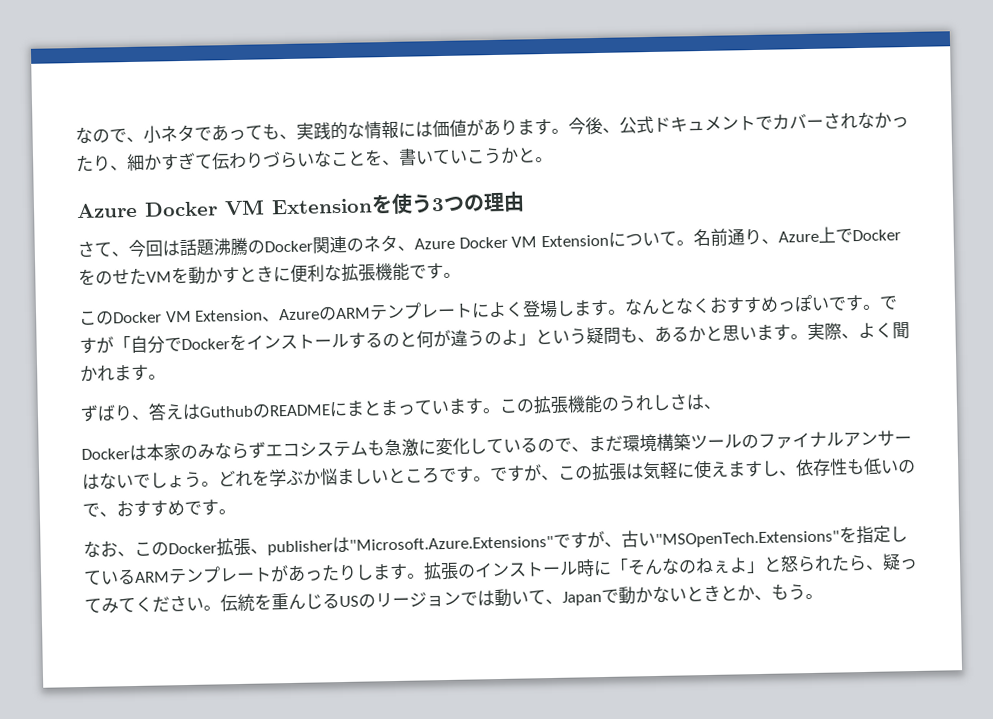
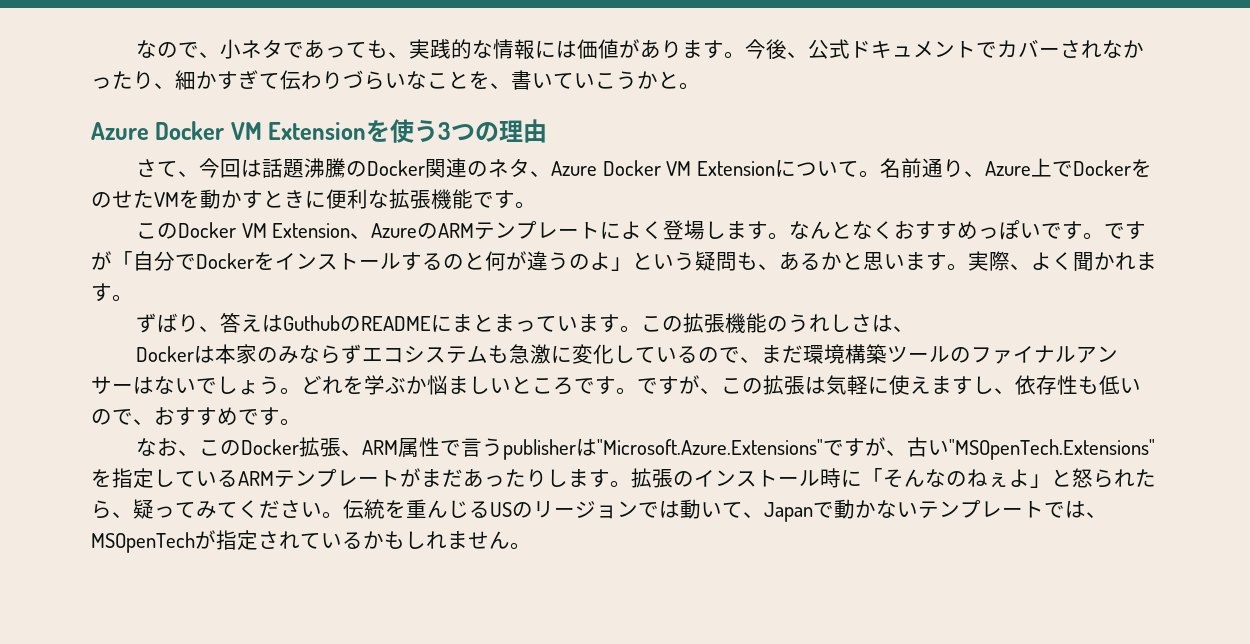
(268, 551) none -> [362,437,504,458] ARM属性で言う
(289, 574) none -> [421,469,463,487] まだ
[686,583,806,603] ときとか、もう -> [918,500,1107,519] [91,530,510,553] テンプレートでは、MSOpenTechが指定されているかもしれません

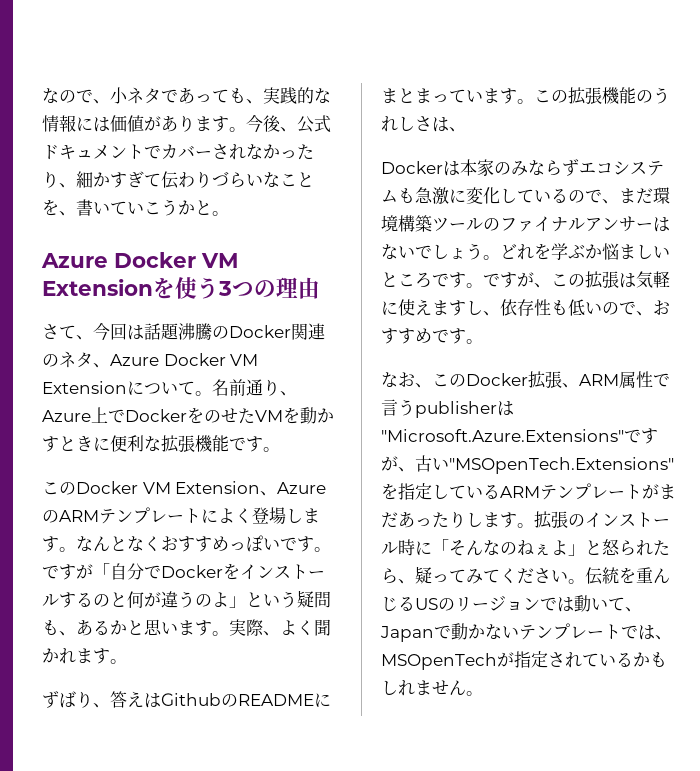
[283,315,341,331] Guthub -> [161,693,221,706] Github

